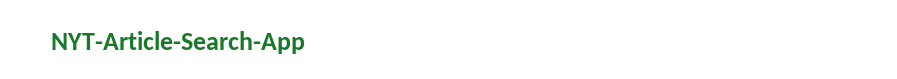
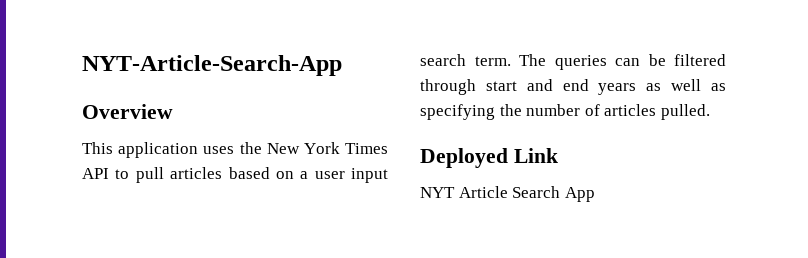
(305, 42) none -> [82,104,173,119] [82,142,388,158] [82,167,388,183] [420,54,726,70] [420,79,726,95] [420,104,710,120] [420,148,558,168] [420,186,595,202] // Overview // This application uses the New York Times API to pull articles based on a user input search term. The queries can be filtered through start and end years as well as specifying the number of articles pulled. // Deployed Link // NYT Article Search App

